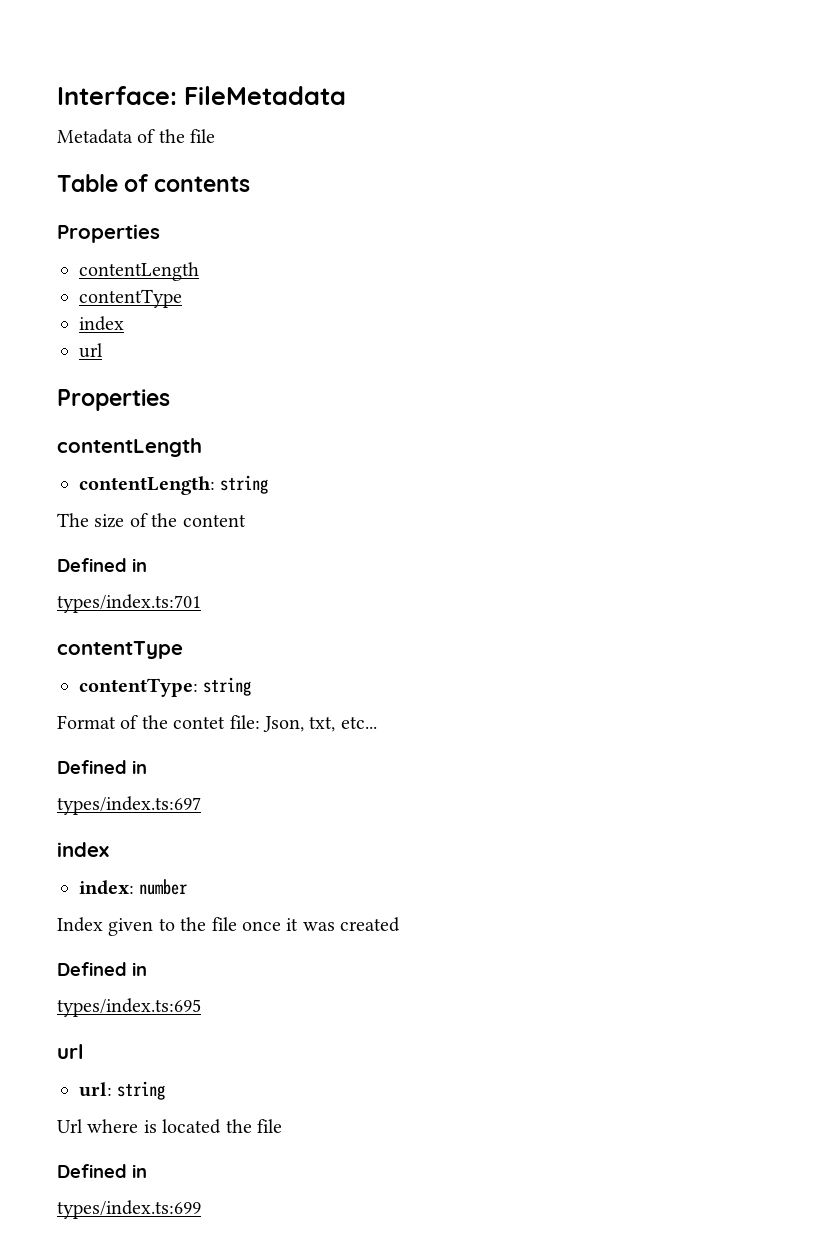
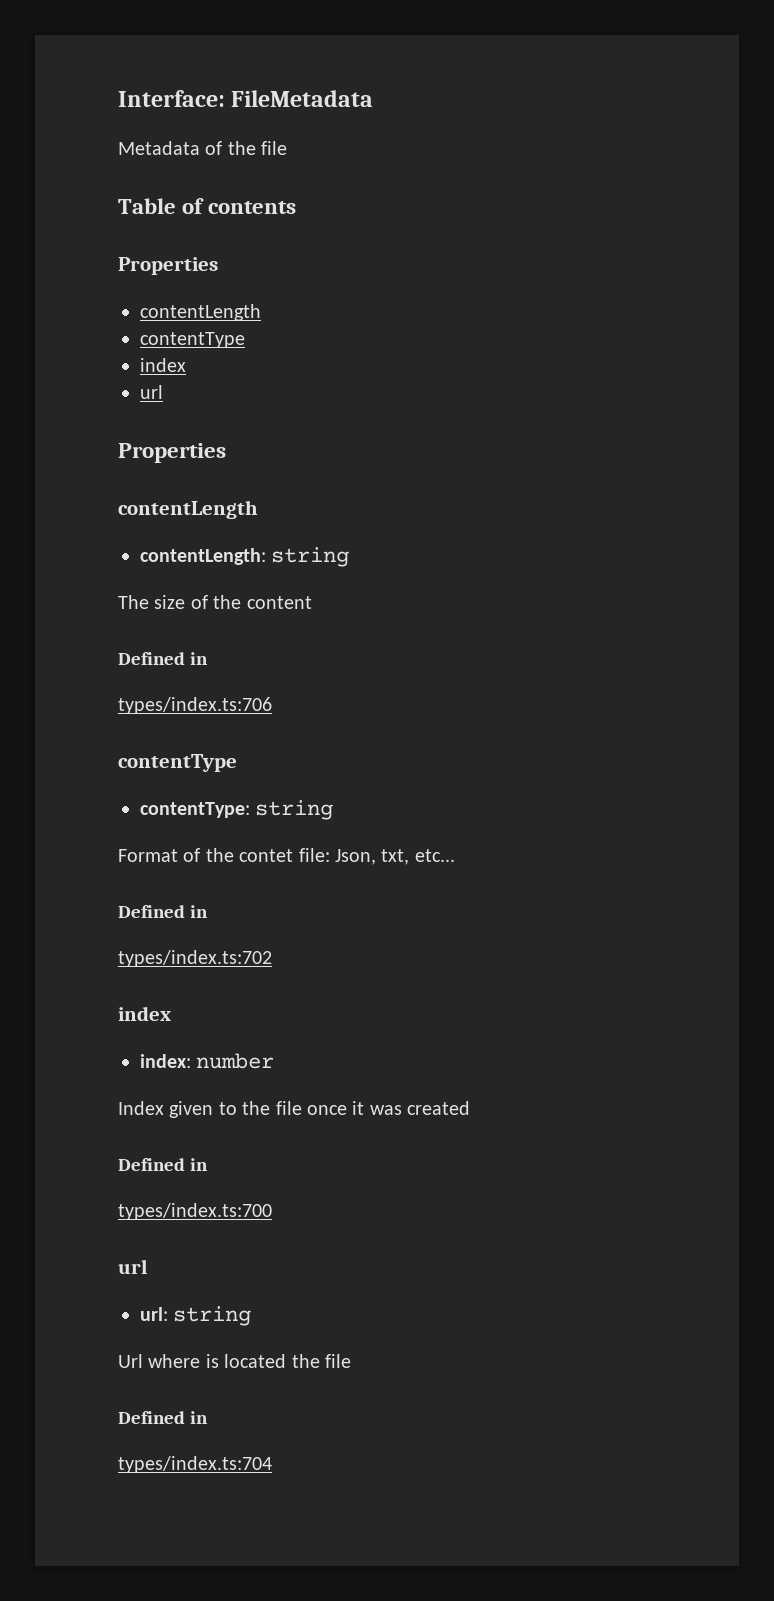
[57,594,201,613] types/index.ts:701 -> [118,697,272,714] types/index.ts:706
[57,796,201,815] types/index.ts:697 -> [118,950,272,967] types/index.ts:702
[57,998,201,1017] types/index.ts:695 -> [118,1203,272,1220] types/index.ts:700
[57,1200,201,1219] types/index.ts:699 -> [118,1456,272,1473] types/index.ts:704

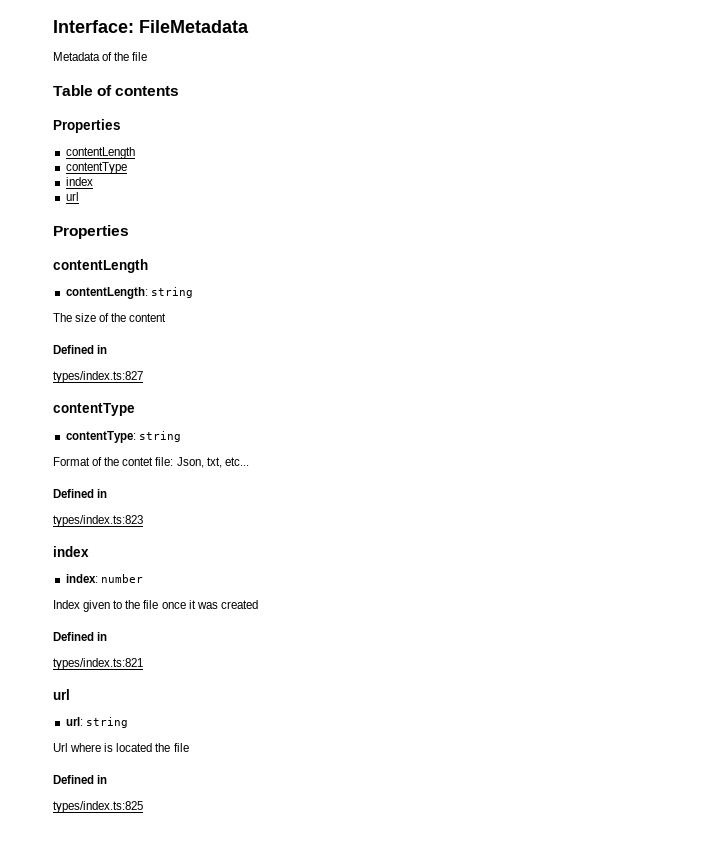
[118,697,272,714] types/index.ts:706 -> [53,371,143,383] types/index.ts:827
[118,950,272,967] types/index.ts:702 -> [53,515,143,527] types/index.ts:823
[118,1203,272,1220] types/index.ts:700 -> [53,658,143,670] types/index.ts:821
[118,1456,272,1473] types/index.ts:704 -> [53,801,143,813] types/index.ts:825

